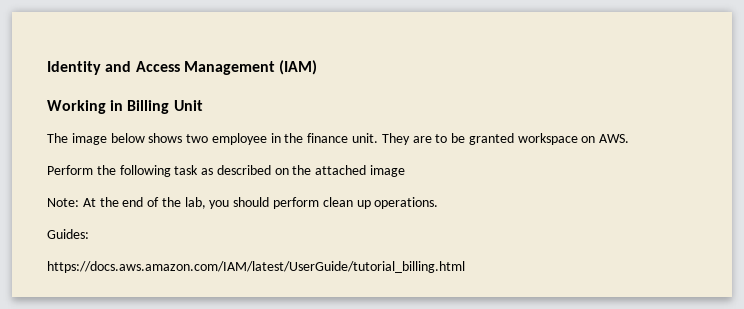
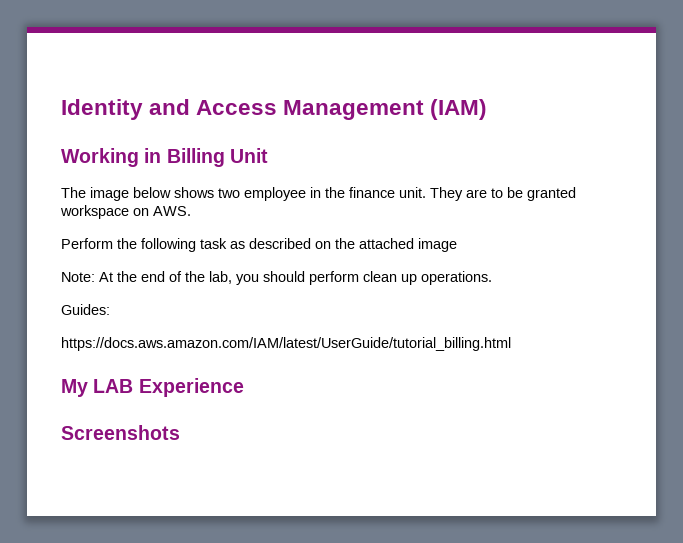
(465, 267) none -> [61,378,244,397] [61,425,180,440] // My LAB Experience // Screenshots

